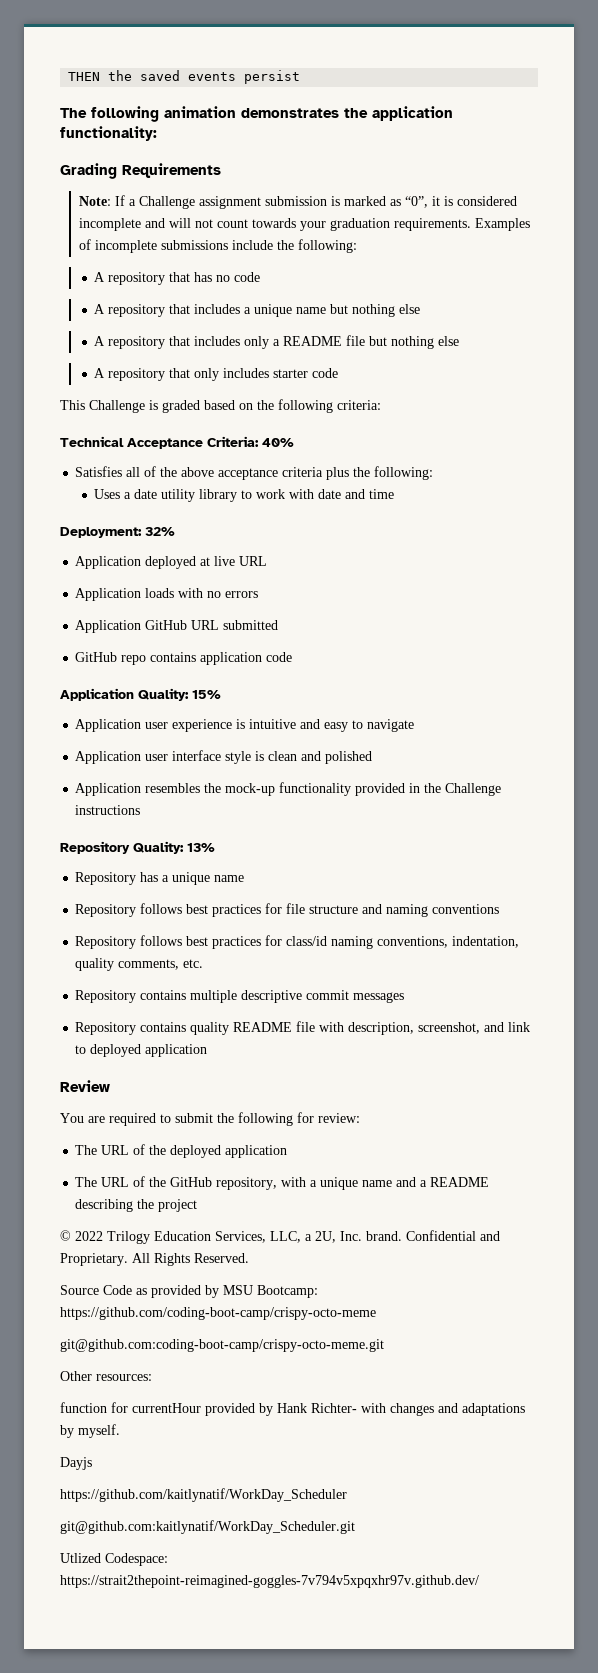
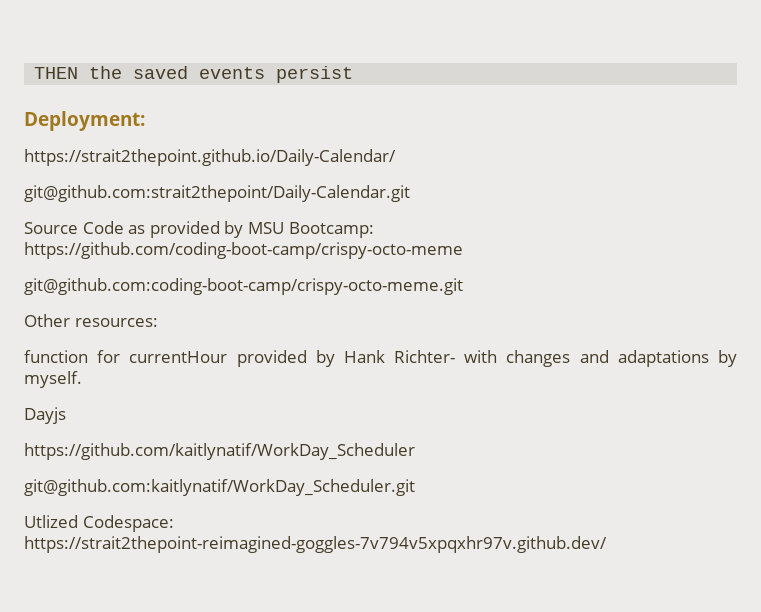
[60,106,453,122] [60,126,157,141] [60,163,221,179] [78,195,517,209] [78,218,530,231] [78,239,357,253] [94,272,261,285] [94,304,421,317] [94,335,460,349] [94,368,339,381] [60,399,381,413] [60,436,294,449] [75,466,434,480] [94,489,395,502] [60,527,175,538] [75,556,268,569] [75,588,259,601] [75,620,279,633] [75,652,293,665] [60,688,221,701] [75,719,415,732] [75,750,373,764] [75,782,502,796] [75,805,141,815] [60,841,215,854] [75,872,245,885] [75,903,500,917] [75,935,520,949] [75,958,204,971] [75,990,405,1003] [75,1021,531,1035] [75,1044,208,1057] [60,1080,110,1092] [60,1112,360,1126] [75,1144,288,1158] [75,1176,490,1190] [75,1199,198,1212] [60,1230,500,1244] [60,1253,249,1266] The following animation demonstrates the application functionality: // Grading Requirements // Note: If a Challenge assignment submission is marked as “0”, it is considered incomplete and will not count towards your graduation requirements. Examples of incomplete submissions include the following: // A repository that has no code // A repository that includes a unique name but nothing else // A repository that includes only a README file but nothing else // A repository that only includes starter code // This Challenge is graded based on the following criteria: // Technical Acceptance Criteria: 40% // Satisfies all of the above acceptance criteria plus the following: // Uses a date utility library to work with date and time // Deployment: 32% // Application deployed at live URL // Application loads with no errors // Application GitHub URL submitted // GitHub repo contains application code // Application Quality: 15% // Application user experience is intuitive and easy to navigate // Application user interface style is clean and polished // Application resembles the mock-up functionality provided in the Challenge instructions // Repository Quality: 13% // Repository has a unique name // Repository follows best practices for file structure and naming conventions // Repository follows best practices for class/id naming conventions, indentation, quality comments, etc. // Repository contains multiple descriptive commit messages // Repository contains quality README file with description, screenshot, and link to deployed application // Review // You are required to submit the following for review: // The URL of the deployed application // The URL of the GitHub repository, with a unique name and a README describing the project // © 2022 Trilogy Education Services, LLC, a 2U, Inc. brand. Confidential and Proprietary. All Rights Reserved. -> [24,111,145,131] [24,149,396,166] [24,185,410,202] Deployment: // https://strait2thepoint.github.io/Daily-Calendar/ // git@github.com:strait2thepoint/Daily-Calendar.git

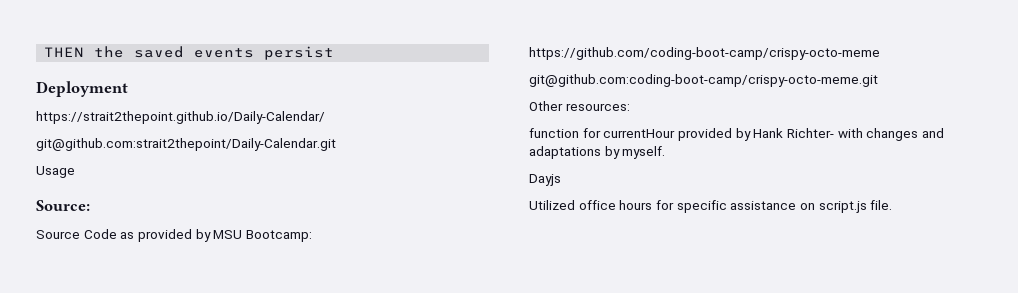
[24,111,145,131] Deployment: -> [36,81,128,97] Deployment
(410, 193) none -> [36,166,75,178] [36,200,90,211] // Usage // Source:
[24,443,415,460] [24,479,415,496] [24,515,174,532] [24,536,607,553] https://github.com/kaitlynatif/WorkDay_Scheduler // git@github.com:kaitlynatif/WorkDay_Scheduler.git // Utlized Codespace: https://strait2thepoint-reimagined-goggles-7v794v5xpqxhr97v.github.dev/ -> [529,200,893,213] Utilized office hours for specific assistance on script.js file.

